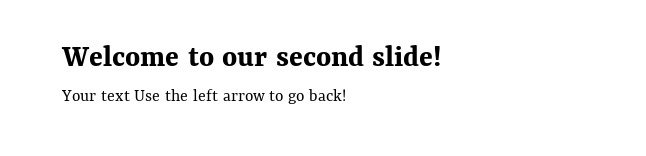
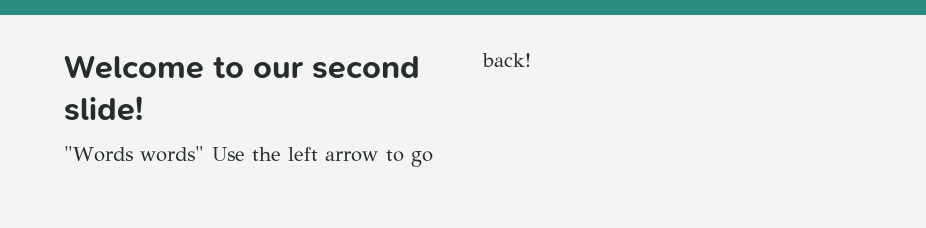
[61,90,130,101] Your text -> [64,146,205,162] "Words words"

